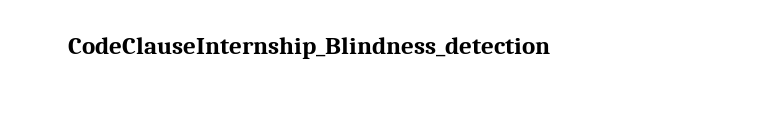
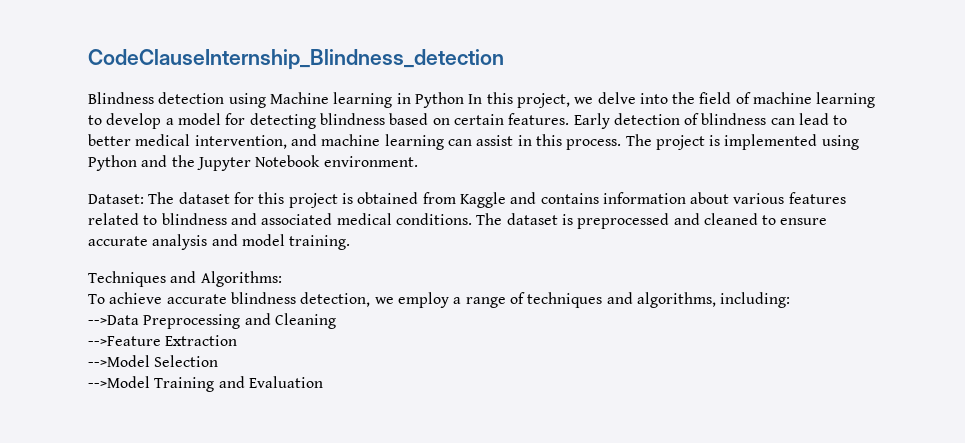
(550, 48) none -> [88,92,876,108] [88,113,848,129] [88,134,859,150] [88,155,418,171] [88,192,846,208] [88,213,828,229] [88,234,351,250] [88,271,282,287] [88,292,791,308] [88,313,336,329] [88,335,238,346] [88,355,219,367] [88,376,323,392] // Blindness detection using Machine learning in Python In this project, we delve into the field of machine learning to develop a model for detecting blindness based on certain features. Early detection of blindness can lead to better medical intervention, and machine learning can assist in this process. The project is implemented using Python and the Jupyter Notebook environment. // Dataset: The dataset for this project is obtained from Kaggle and contains information about various features related to blindness and associated medical conditions. The dataset is preprocessed and cleaned to ensure accurate analysis and model training. // Techniques and Algorithms: // To achieve accurate blindness detection, we employ a range of techniques and algorithms, including: // -->Data Preprocessing and Cleaning // -->Feature Extraction // -->Model Selection // -->Model Training and Evaluation

